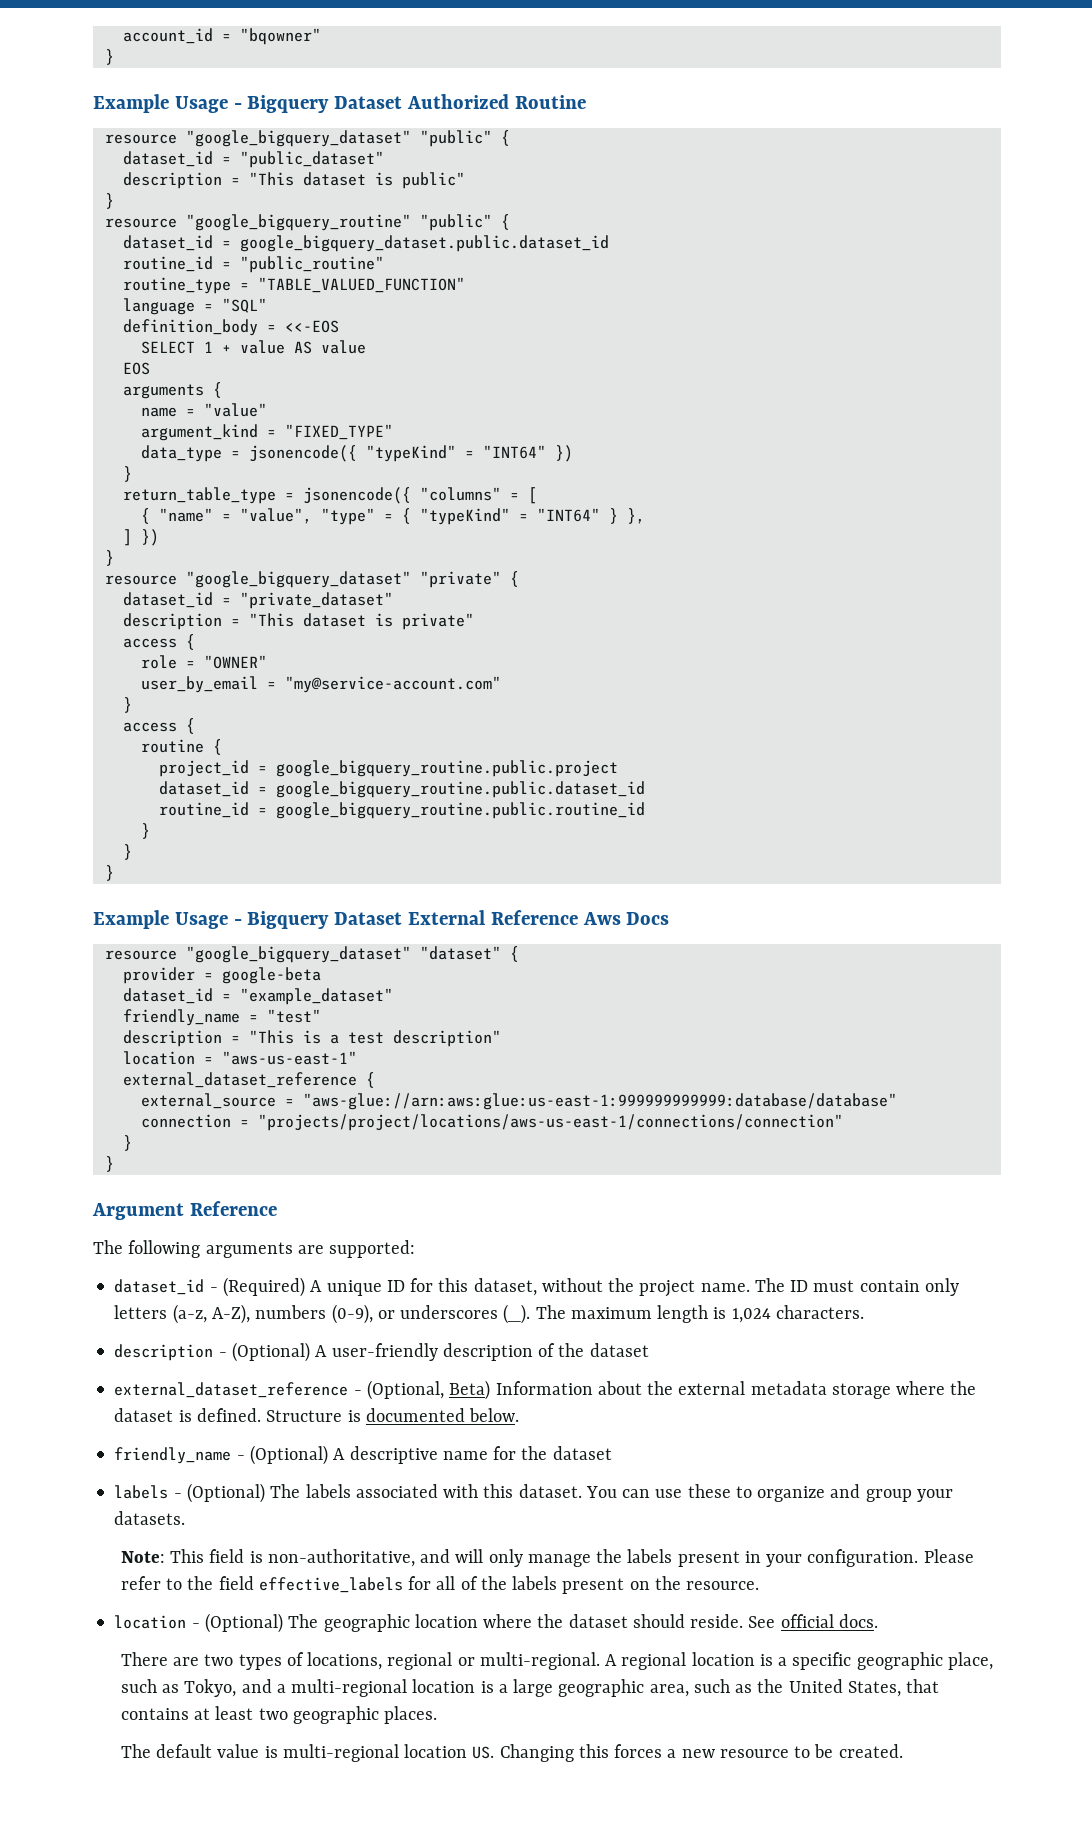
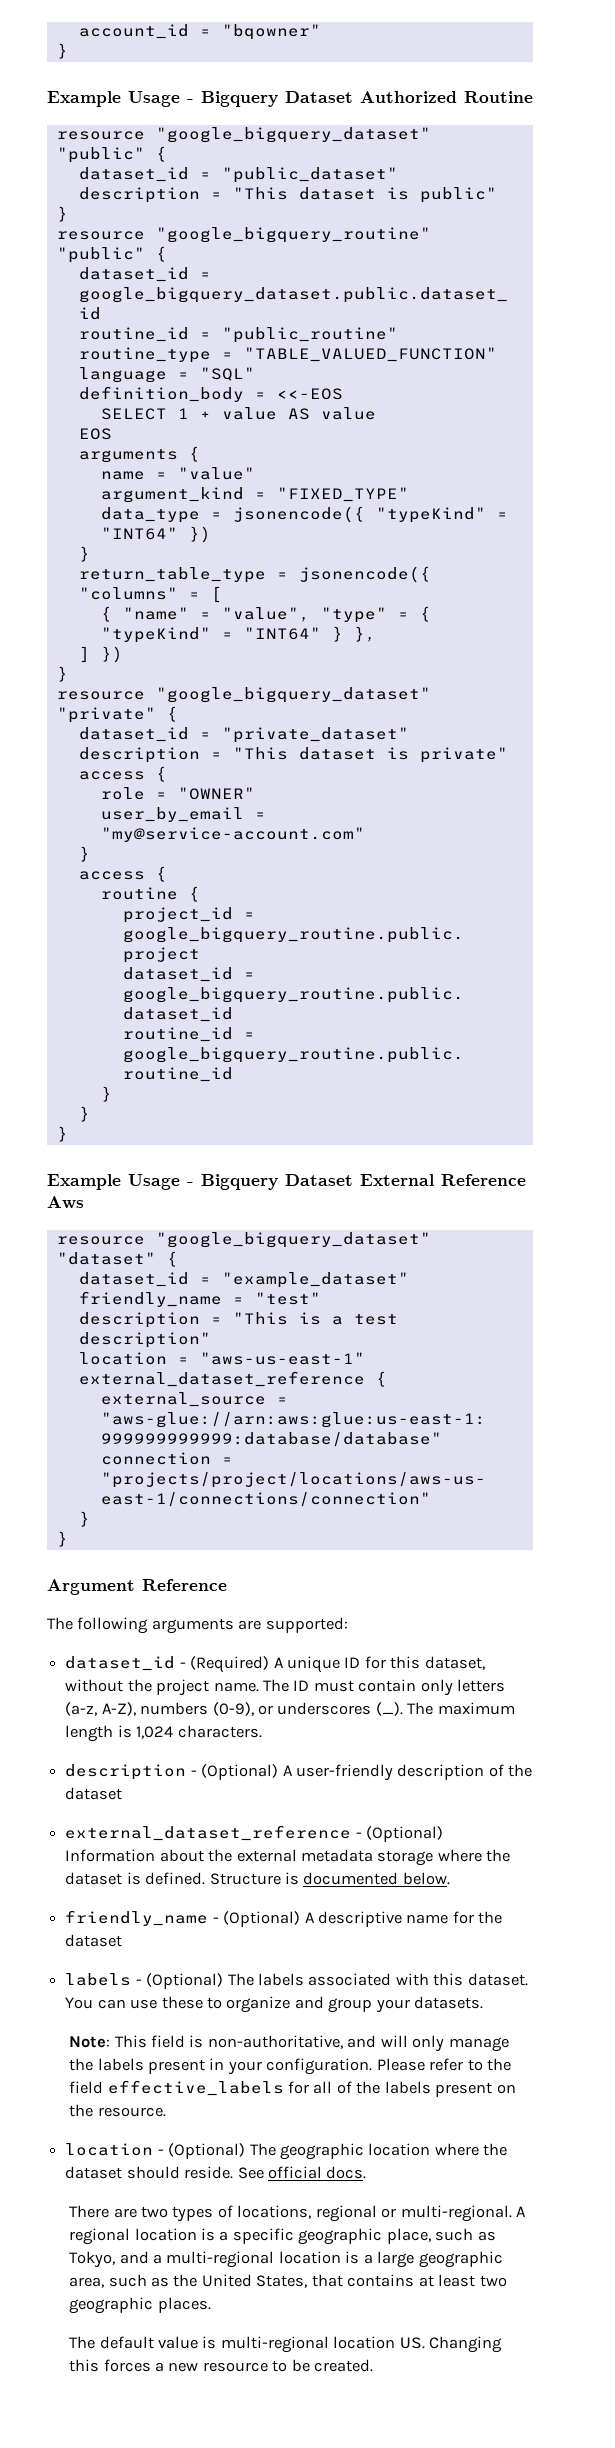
[626,912,670,925] Docs -> (84, 1202) none
[122,967,321,984] // provider = google-beta -> (178, 1259) none
[366,1380,491,1400] (Optional, Beta) -> [366,1826,444,1842] (Optional)

